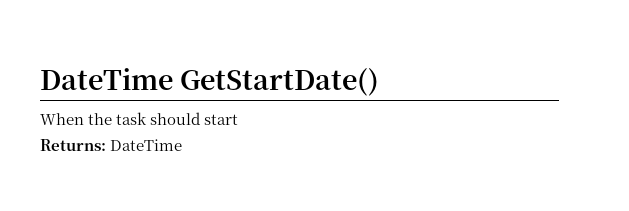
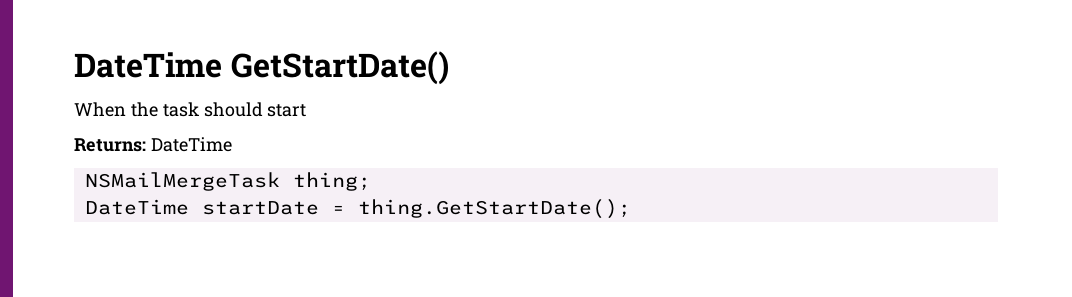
(183, 145) none -> [84,172,371,191] [84,199,631,219] // NSMailMergeTask thing; // DateTime startDate = thing.GetStartDate();

